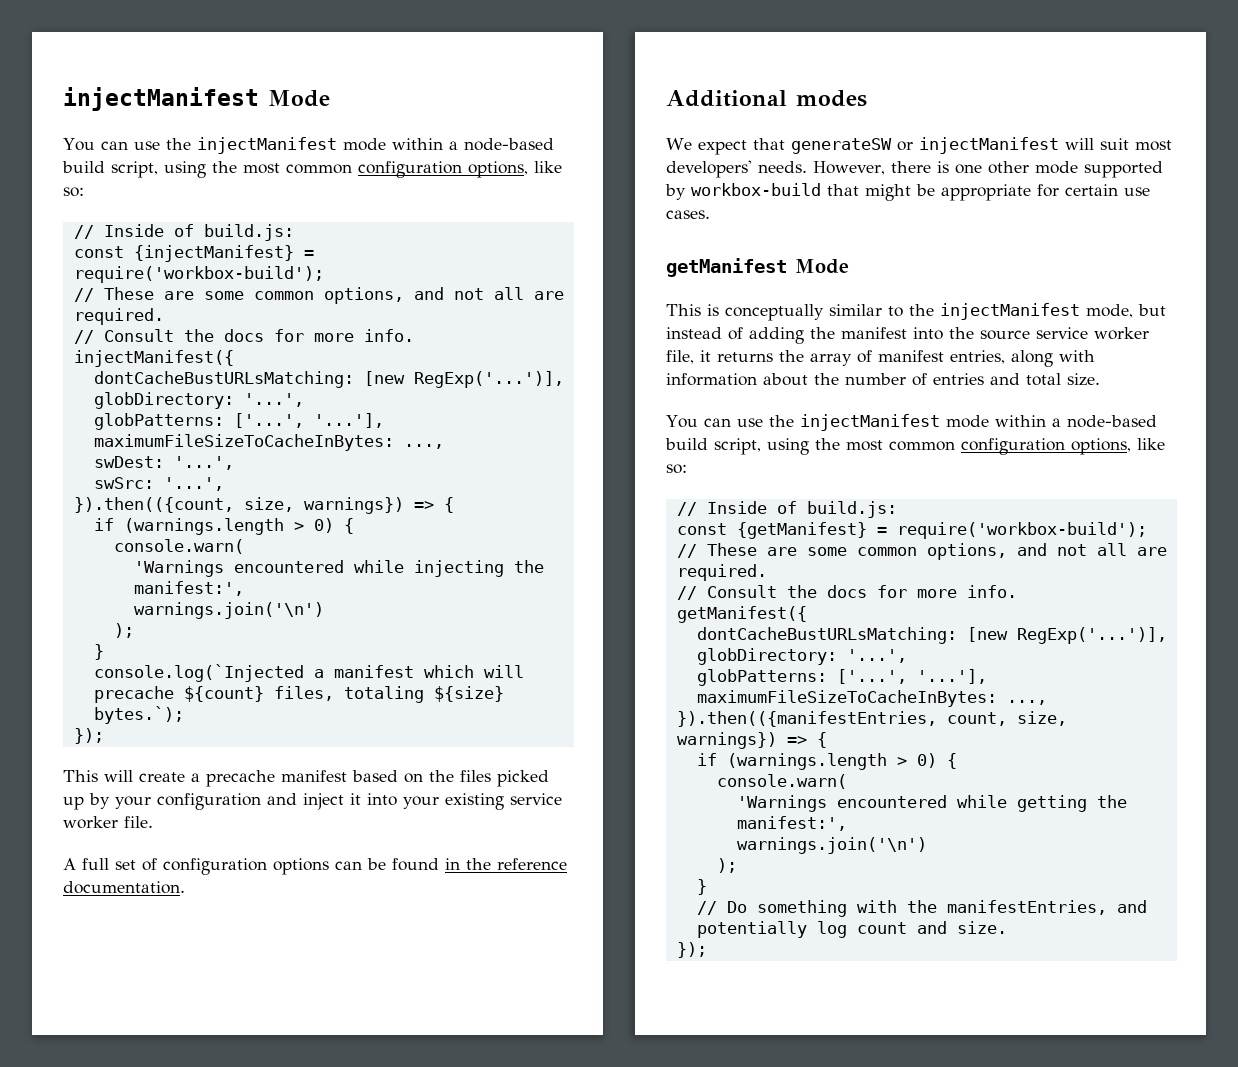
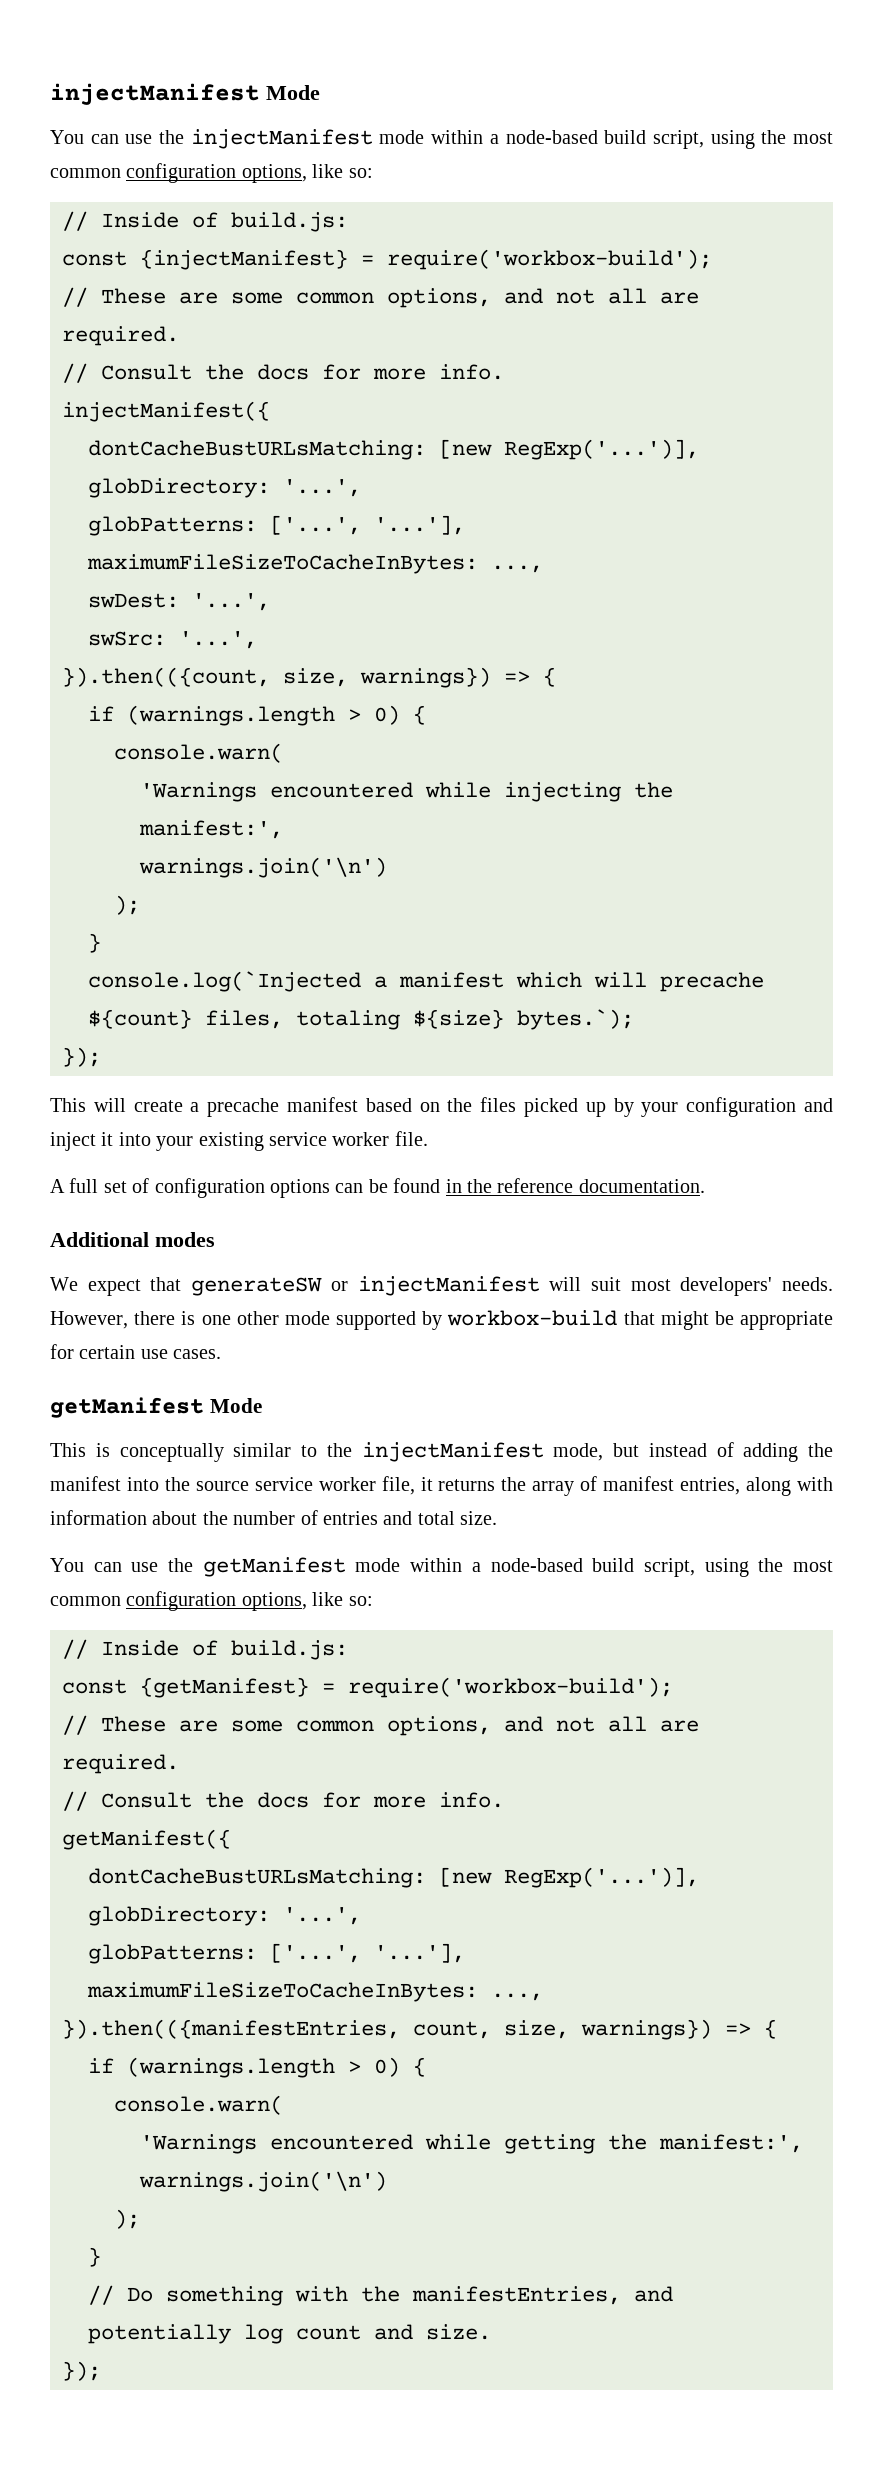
[799,414,940,431] injectManifest -> [202,1557,346,1577] getManifest

